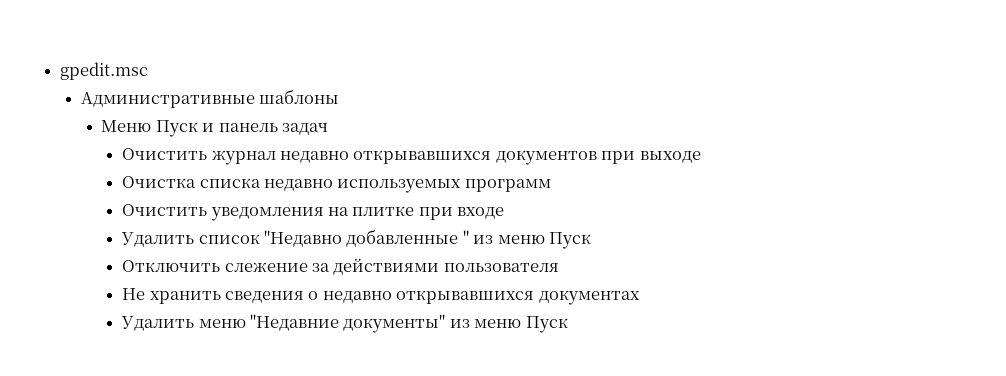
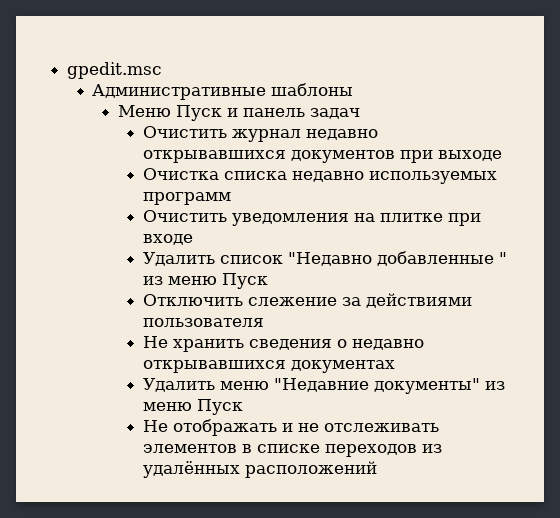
(568, 324) none -> [143,419,440,436] [143,444,443,457] [143,461,378,478] // Не отображать и не отслеживать элементов в списке переходов из удалённых расположений

